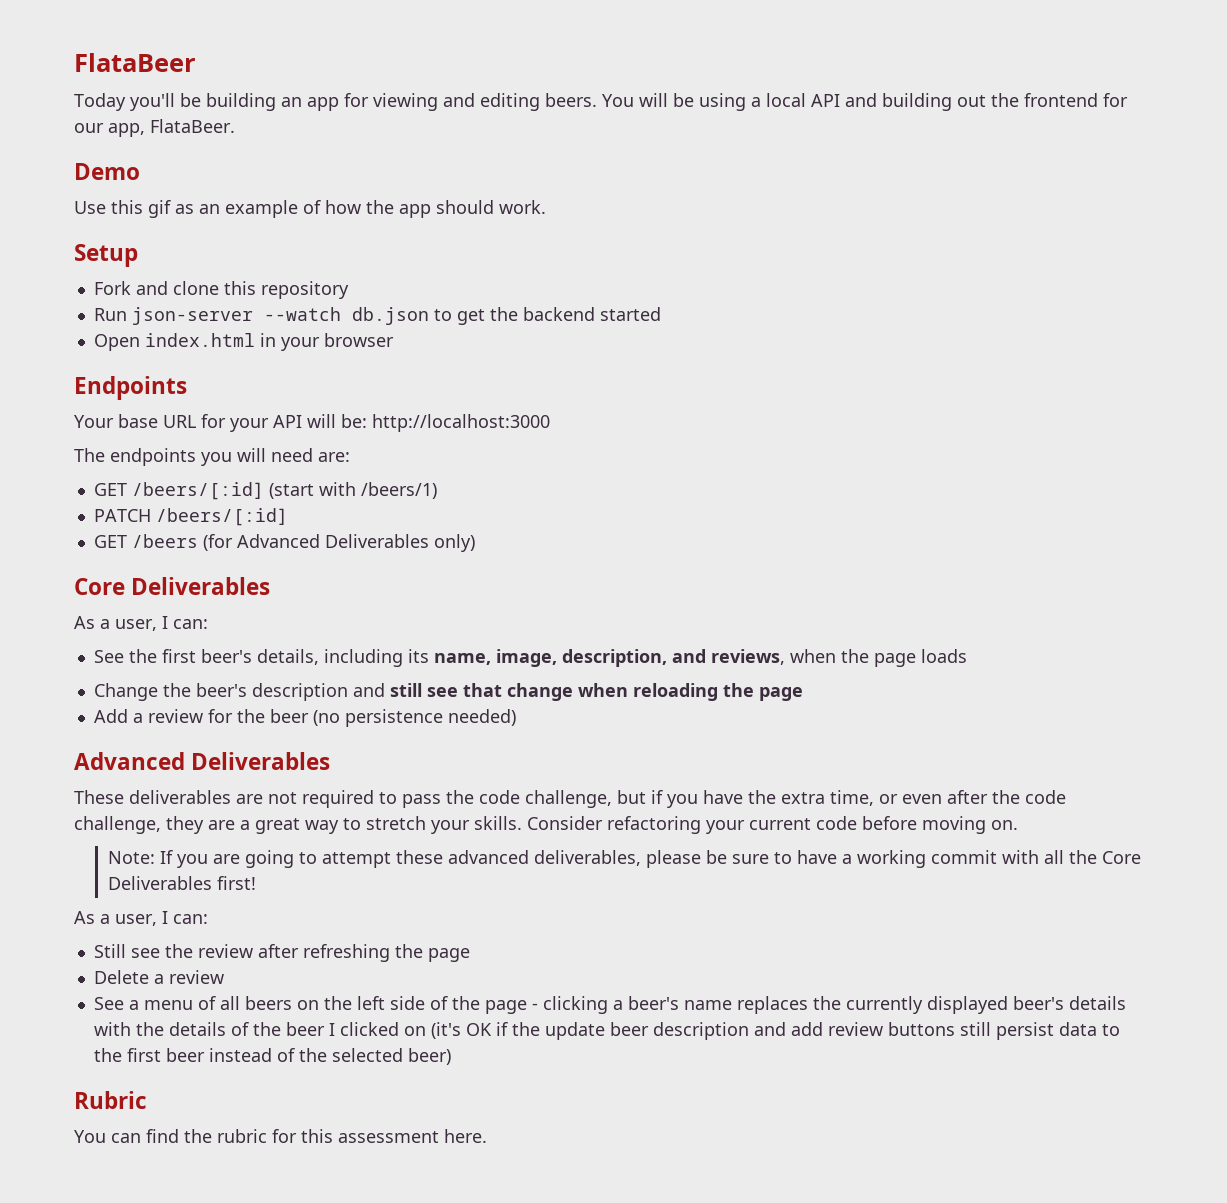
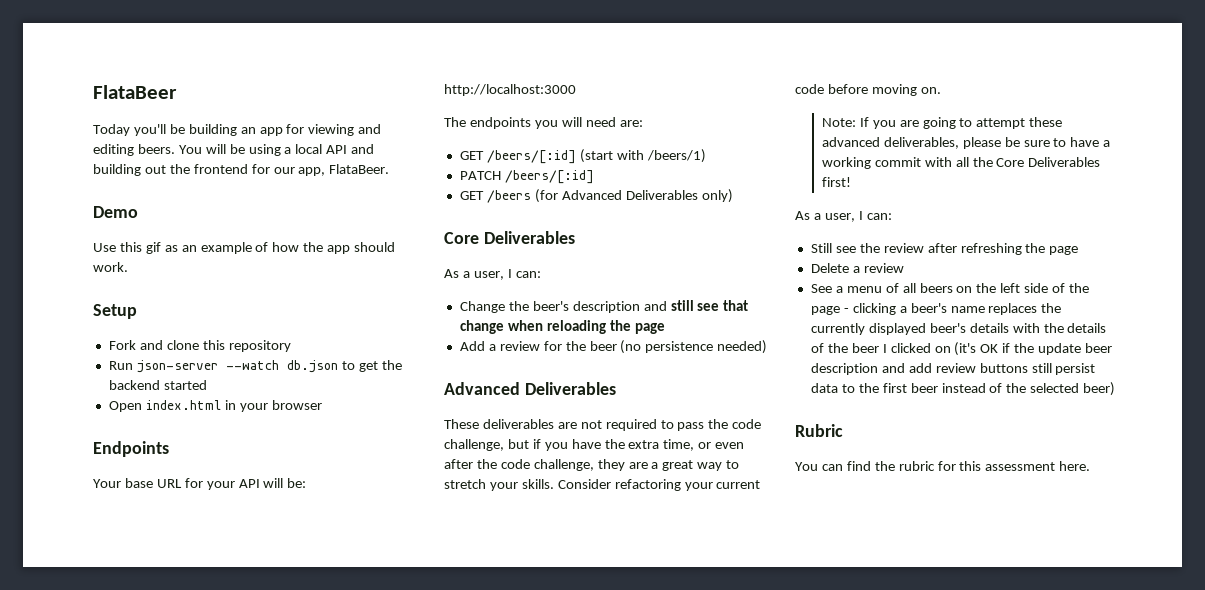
[93,649,967,667] // See the first beer's details, including its name, image, description, and reviews, when the page loads -> (541, 274) none

